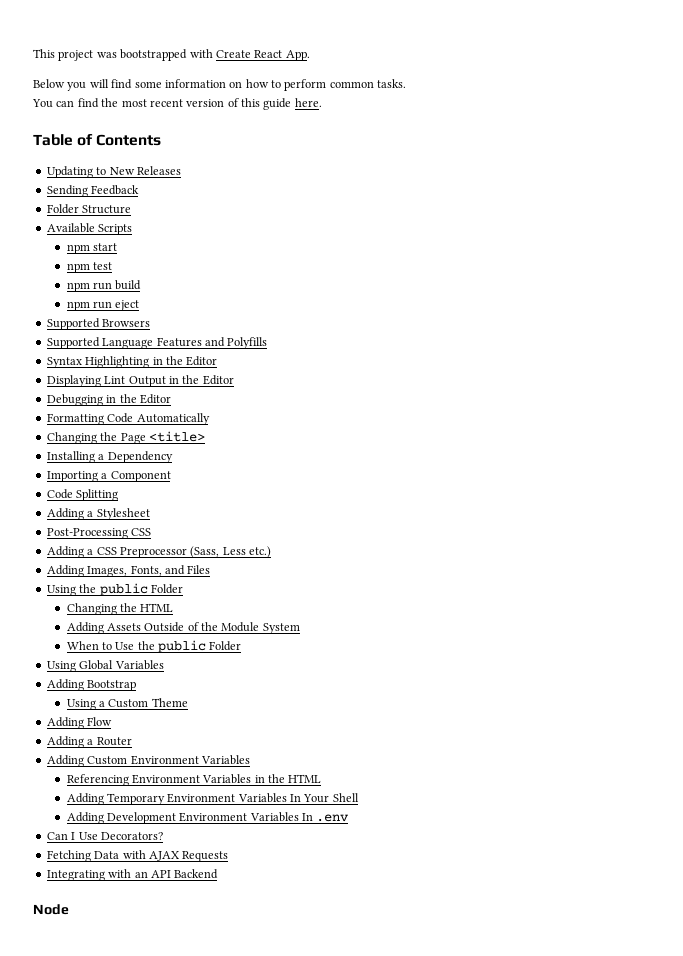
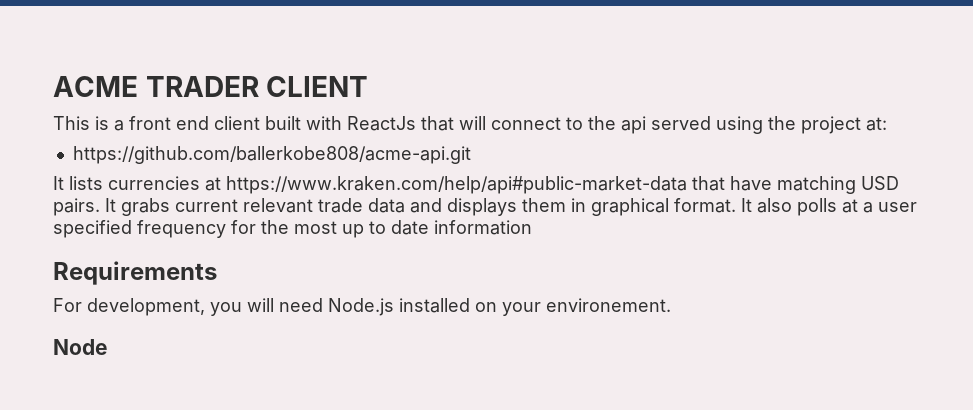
[33,49,310,61] [33,79,407,91] [32,98,322,110] [33,134,162,146] [46,166,181,178] [46,185,140,197] [46,204,132,214] [46,223,133,235] [66,243,117,254] [66,262,112,273] [66,280,142,292] [66,300,140,311] [46,318,151,330] [46,337,268,349] [46,356,218,368] [46,375,234,387] [46,394,171,406] [46,413,210,425] [46,431,205,444] [46,451,173,463] [46,471,171,482] [46,489,119,501] [46,508,150,520] [46,528,152,539] [46,546,271,558] [46,565,211,577] [46,583,183,596] [66,603,174,615] [66,622,300,634] [66,640,242,653] [46,660,164,672] [46,679,137,691] [66,698,188,710] [46,717,113,729] [46,736,132,748] [46,755,250,767] [66,774,322,786] [66,793,359,805] [66,812,350,824] [46,832,163,840] [46,850,229,862] [46,869,219,881] This project was bootstrapped with Create React App. // Below you will find some information on how to perform common tasks. // You can find the most recent version of this guide here. // Table of Contents // Updating to New Releases // Sending Feedback // Folder Structure // Available Scripts // npm start // npm test // npm run build // npm run eject // Supported Browsers // Supported Language Features and Polyfills // Syntax Highlighting in the Editor // Displaying Lint Output in the Editor // Debugging in the Editor // Formatting Code Automatically // Changing the Page <title> // Installing a Dependency // Importing a Component // Code Splitting // Adding a Stylesheet // Post-Processing CSS // Adding a CSS Preprocessor (Sass, Less etc.) // Adding Images, Fonts, and Files // Using the public Folder // Changing the HTML // Adding Assets Outside of the Module System // When to Use the public Folder // Using Global Variables // Adding Bootstrap // Using a Custom Theme // Adding Flow // Adding a Router // Adding Custom Environment Variables // Referencing Environment Variables in the HTML // Adding Temporary Environment Variables In Your Shell // Adding Development Environment Variables In .env // Can I Use Decorators? // Fetching Data with AJAX Requests // Integrating with an API Backend -> [53,76,369,97] [53,116,887,134] [72,146,471,164] [53,176,899,194] [53,198,917,216] [53,220,532,238] [53,261,217,285] [53,298,671,316] ACME TRADER CLIENT // This is a front end client built with ReactJs that will connect to the api served using the project at: // https://github.com/ballerkobe808/acme-api.git // It lists currencies at https://www.kraken.com/help/api#public-market-data that have matching USD pairs. It grabs current relevant trade data and displays them in graphical format. It also polls at a user specified frequency for the most up to date information // Requirements // For development, you will need Node.js installed on your environement.

